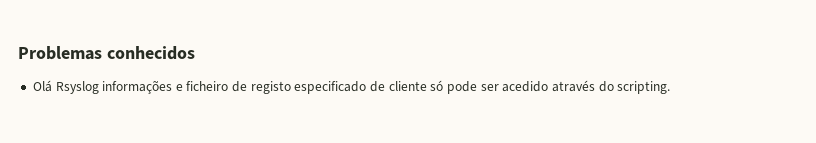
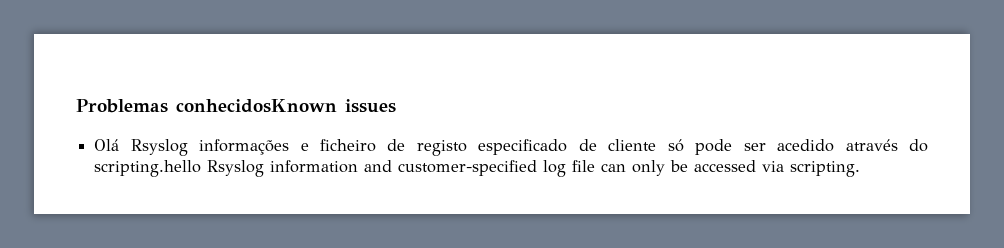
[106,46,195,60] conhecidos -> [176,99,396,113] conhecidosKnown issues
(614, 86) none -> [94,160,785,177] scripting.hello Rsyslog information and customer-specified log file can only be accessed via

